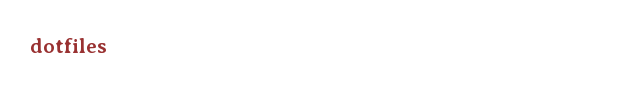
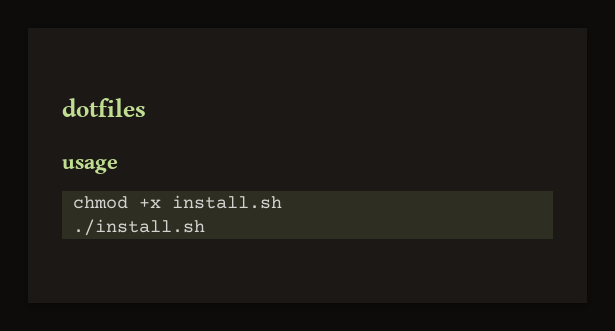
(107, 45) none -> [62,159,118,174] [72,195,282,209] [72,219,205,236] // usage // chmod +x install.sh // ./install.sh

